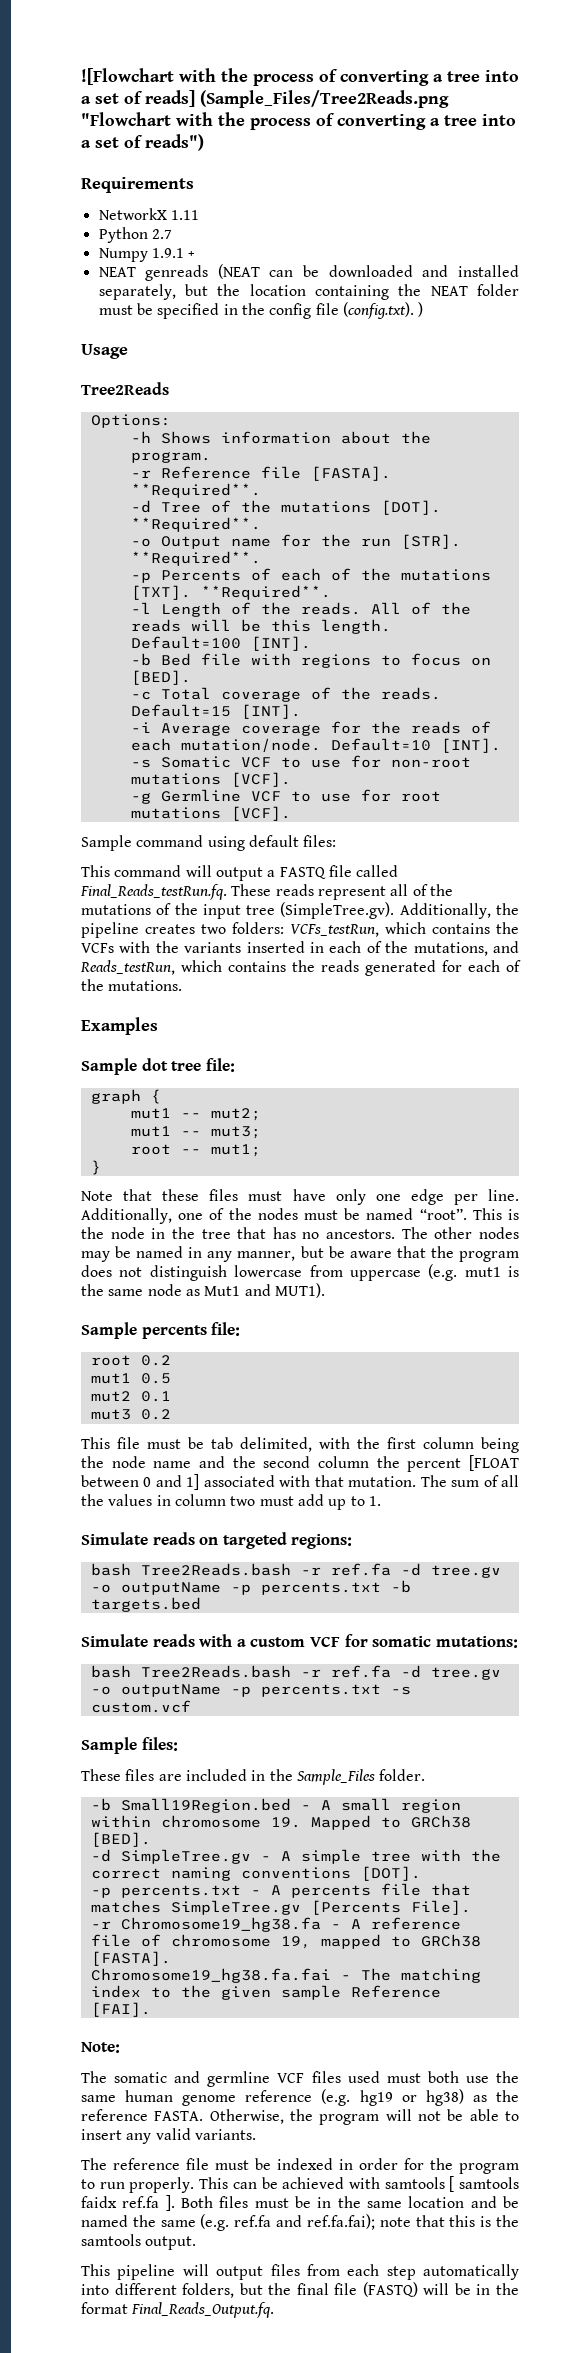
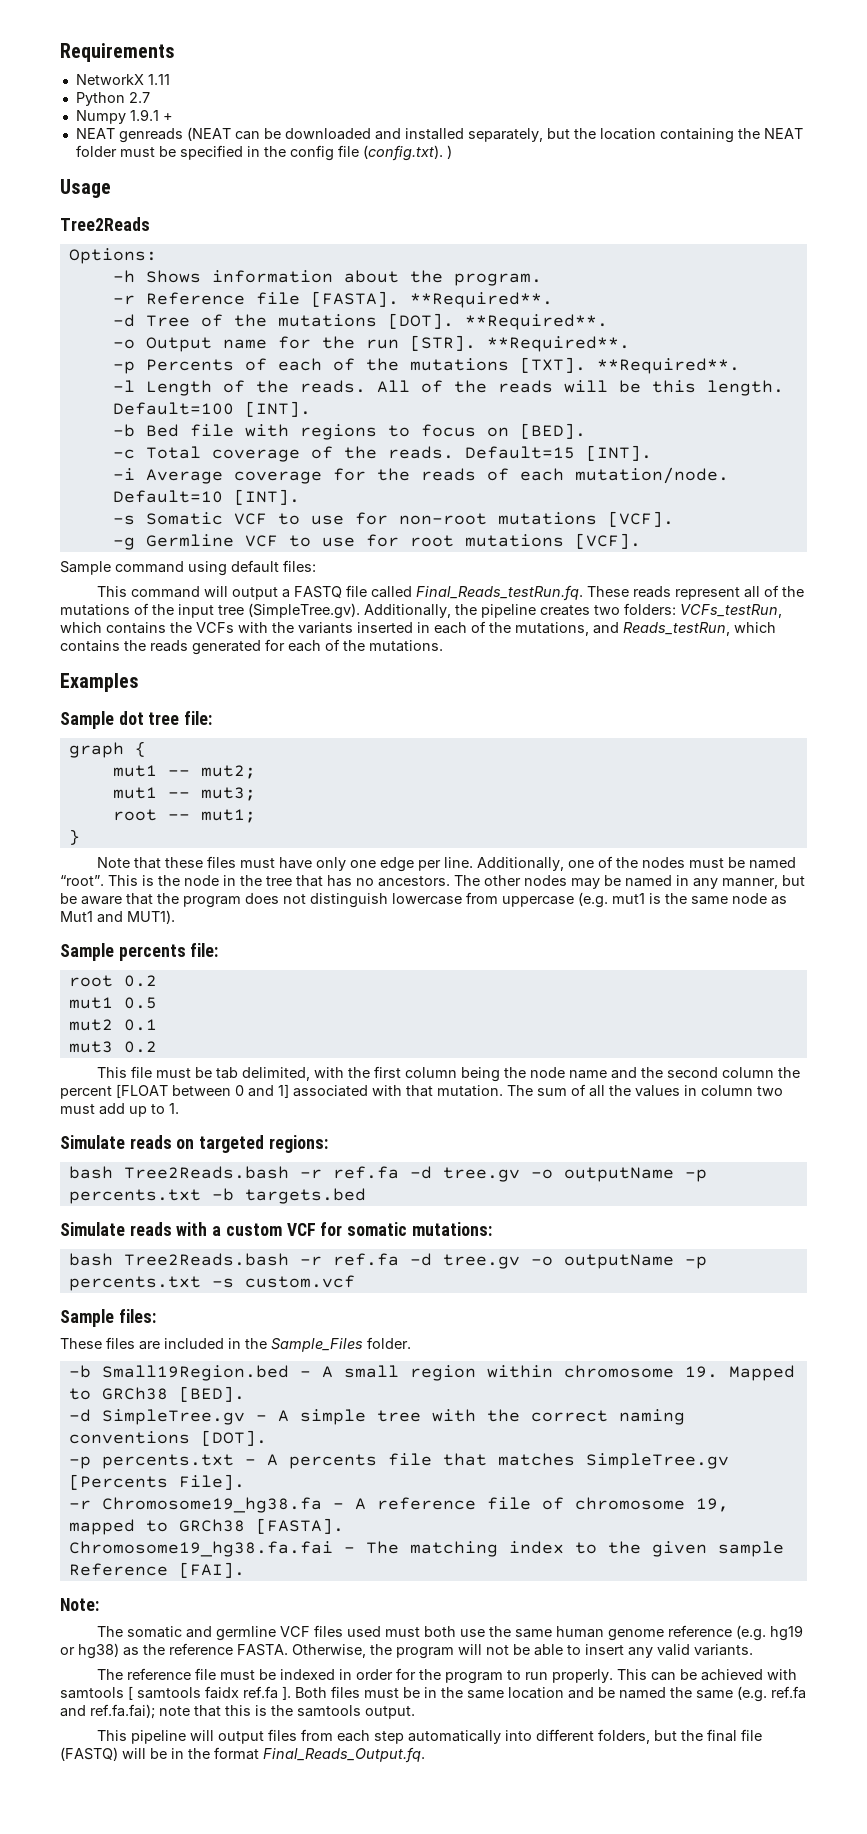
[81,68,519,86] [81,90,449,108] [81,112,516,130] [81,134,204,151] ![Flowchart with the process of converting a tree into a set of reads] (Sample_Files/Tree2Reads.png "Flowchart with the process of converting a tree into a set of reads") // -> (60, 52) none

